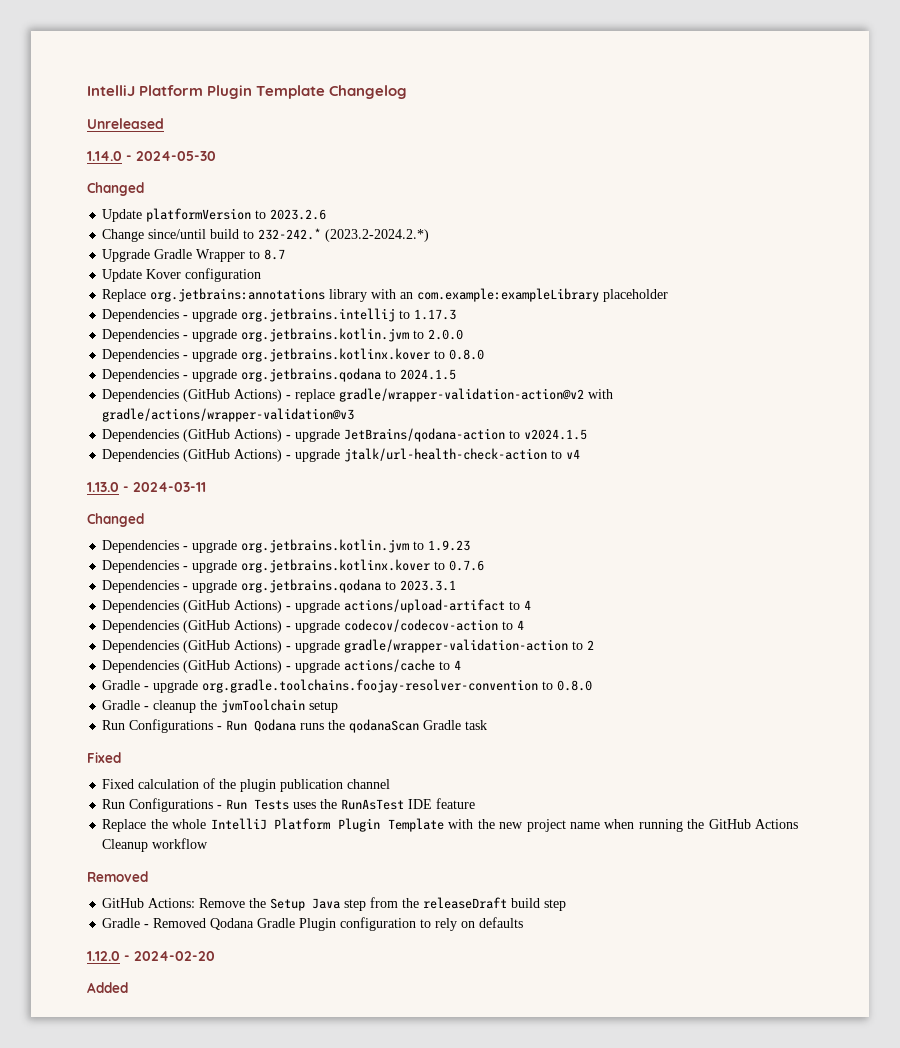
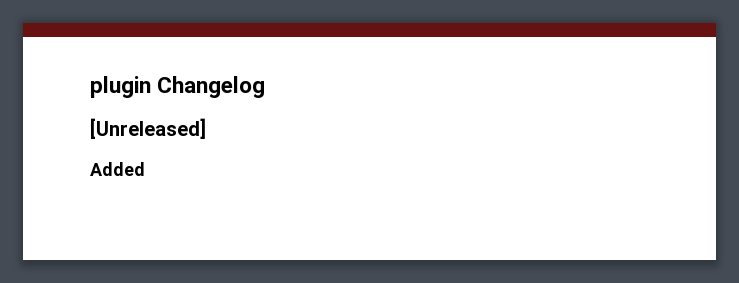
[87,85,408,99] [87,118,164,129] [87,151,216,161] [87,182,144,196] [102,208,327,222] [102,228,430,242] [102,249,286,262] [102,268,262,282] [102,288,669,302] [102,308,457,322] [102,328,464,342] [102,348,485,362] [102,368,457,382] [102,388,614,402] [102,408,355,422] [102,428,588,442] [102,448,581,462] [87,482,206,492] [87,513,144,527] [102,539,471,553] [102,559,485,573] [102,579,457,593] [102,599,532,613] [102,619,525,633] [102,639,595,653] [102,659,462,673] [102,679,593,693] [102,699,339,713] [102,719,488,733] [87,752,121,763] [102,778,391,792] [102,798,476,812] [102,818,798,832] [102,838,209,852] [87,871,148,882] [102,897,567,911] [102,917,524,931] [87,951,215,961] IntelliJ Platform Plugin Template Changelog // Unreleased // 1.14.0 - 2024-05-30 // Changed // Update platformVersion to 2023.2.6 // Change since/until build to 232-242.* (2023.2-2024.2.*) // Upgrade Gradle Wrapper to 8.7 // Update Kover configuration // Replace org.jetbrains:annotations library with an com.example:exampleLibrary placeholder // Dependencies - upgrade org.jetbrains.intellij to 1.17.3 // Dependencies - upgrade org.jetbrains.kotlin.jvm to 2.0.0 // Dependencies - upgrade org.jetbrains.kotlinx.kover to 0.8.0 // Dependencies - upgrade org.jetbrains.qodana to 2024.1.5 // Dependencies (GitHub Actions) - replace gradle/wrapper-validation-action@v2 with gradle/actions/wrapper-validation@v3 // Dependencies (GitHub Actions) - upgrade JetBrains/qodana-action to v2024.1.5 // Dependencies (GitHub Actions) - upgrade jtalk/url-health-check-action to v4 // 1.13.0 - 2024-03-11 // Changed // Dependencies - upgrade org.jetbrains.kotlin.jvm to 1.9.23 // Dependencies - upgrade org.jetbrains.kotlinx.kover to 0.7.6 // Dependencies - upgrade org.jetbrains.qodana to 2023.3.1 // Dependencies (GitHub Actions) - upgrade actions/upload-artifact to 4 // Dependencies (GitHub Actions) - upgrade codecov/codecov-action to 4 // Dependencies (GitHub Actions) - upgrade gradle/wrapper-validation-action to 2 // Dependencies (GitHub Actions) - upgrade actions/cache to 4 // Gradle - upgrade org.gradle.toolchains.foojay-resolver-convention to 0.8.0 // Gradle - cleanup the jvmToolchain setup // Run Configurations - Run Qodana runs the qodanaScan Gradle task // Fixed // Fixed calculation of the plugin publication channel // Run Configurations - Run Tests uses the RunAsTest IDE feature // Replace the whole IntelliJ Platform Plugin Template with the new project name when running the GitHub Actions Cleanup workflow // Removed // GitHub Actions: Remove the Setup Java step from the releaseDraft build step // Gradle - Removed Qodana Gradle Plugin configuration to rely on defaults // 1.12.0 - 2024-02-20 -> [90,76,266,98] [90,118,206,139] plugin Changelog // [Unreleased]

